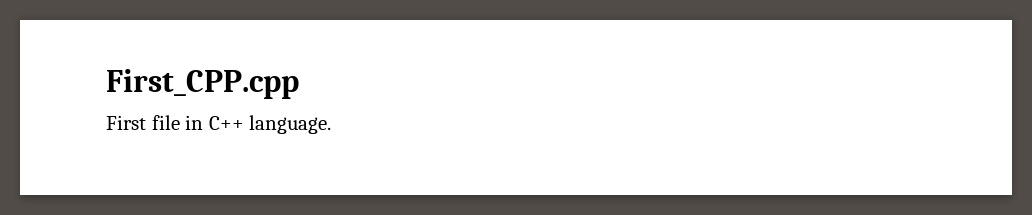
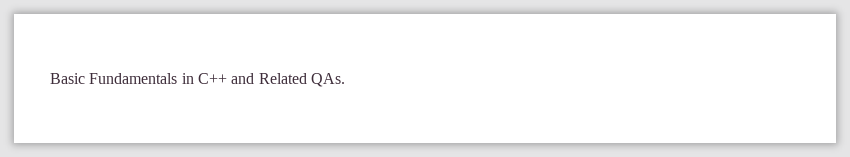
[106,69,299,99] [106,115,332,134] First_CPP.cpp // First file in C++ language. -> [50,73,345,87] Basic Fundamentals in C++ and Related QAs.

